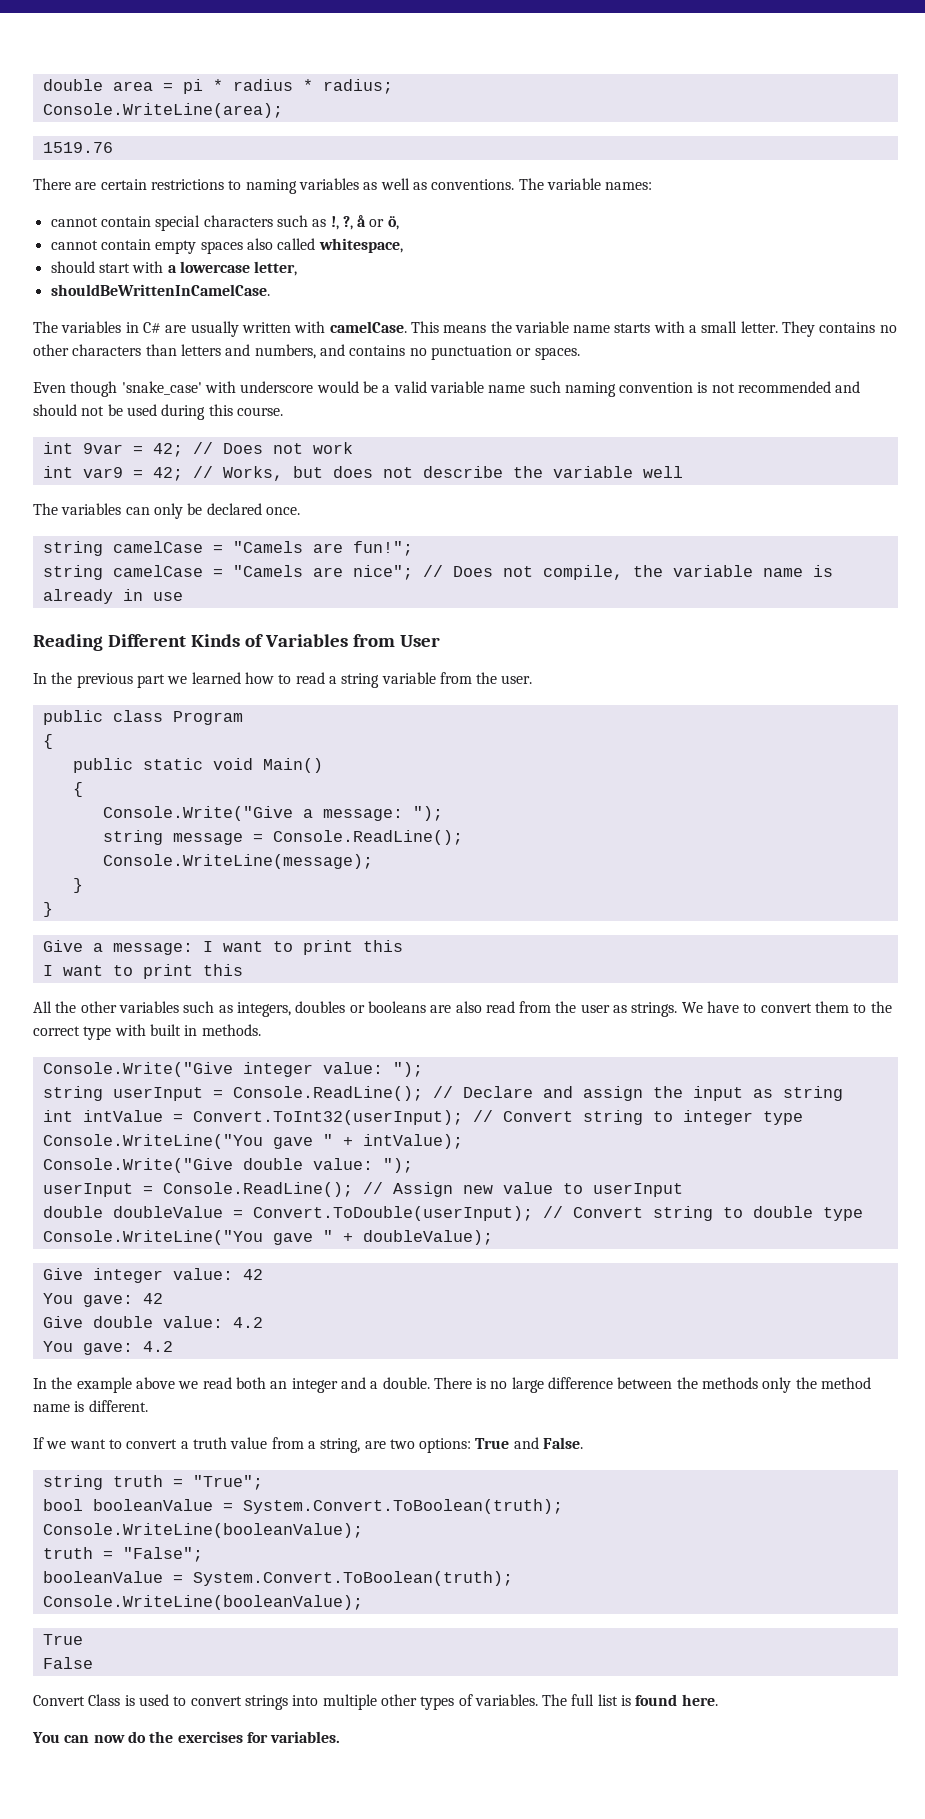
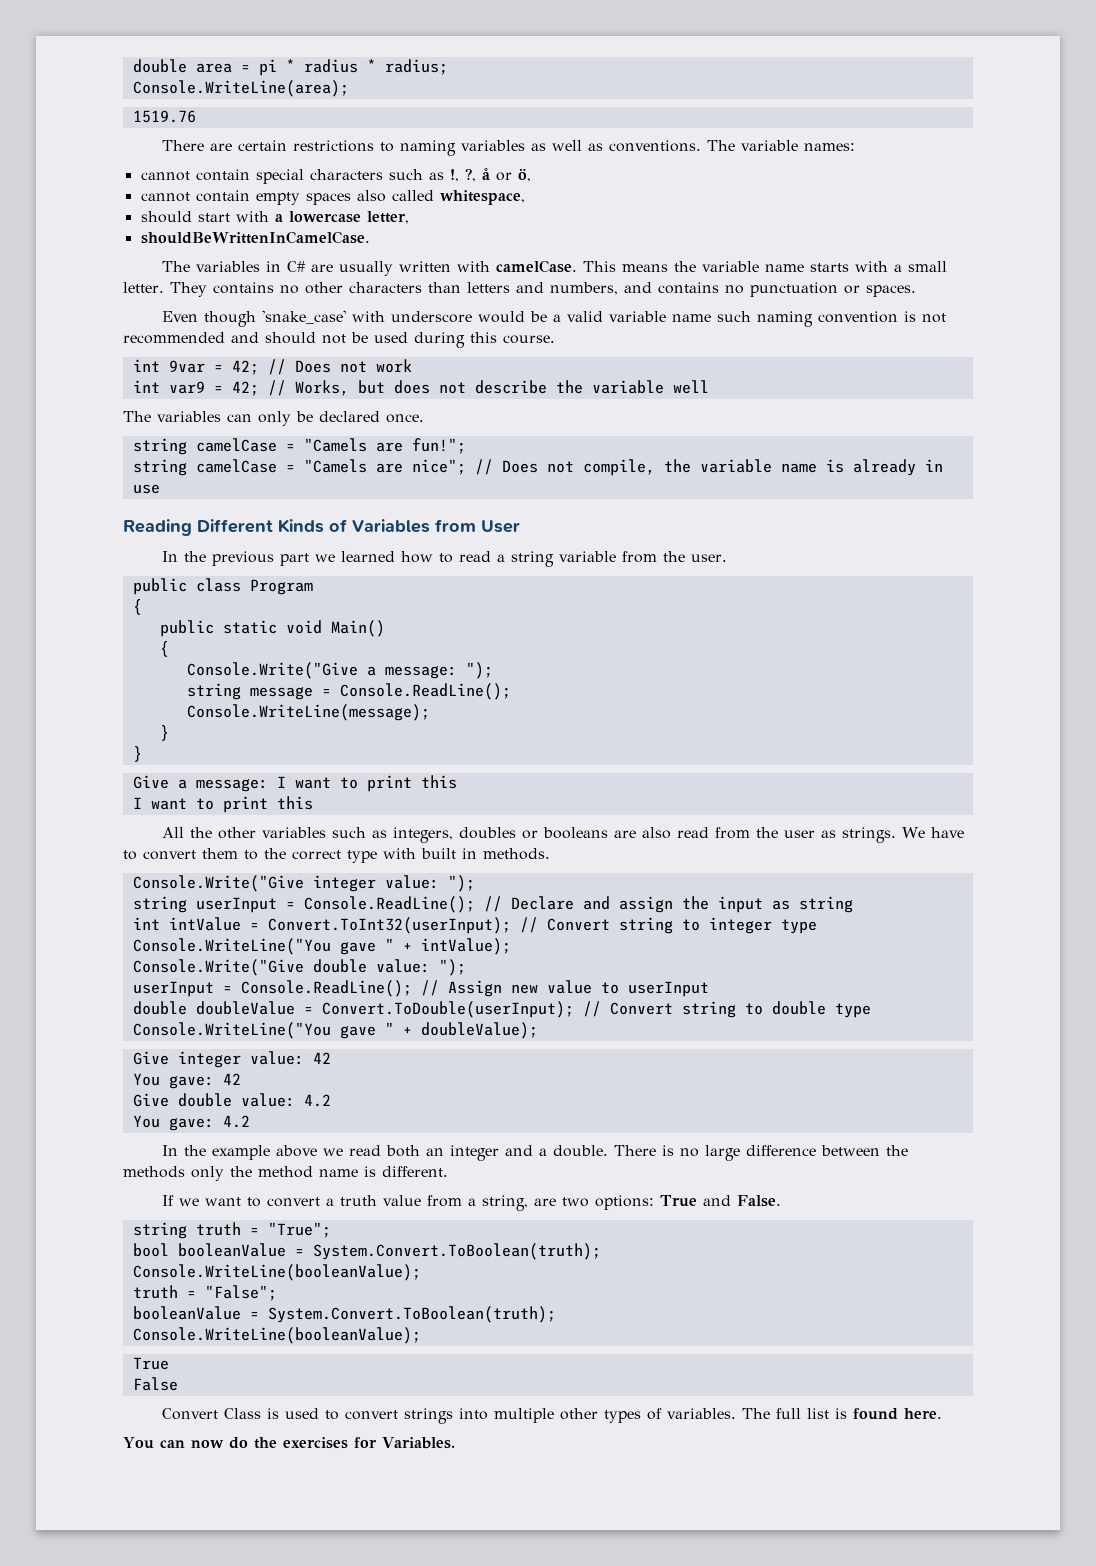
[270,1731,341,1743] variables. -> [381,1437,455,1449] Variables.

